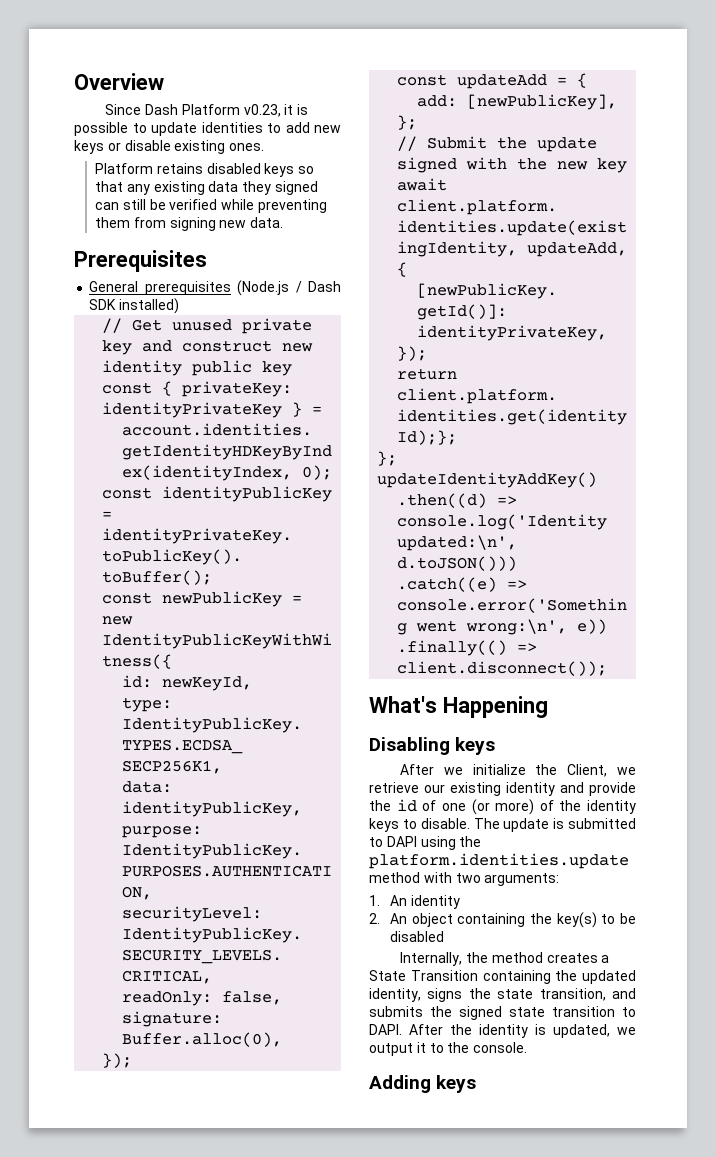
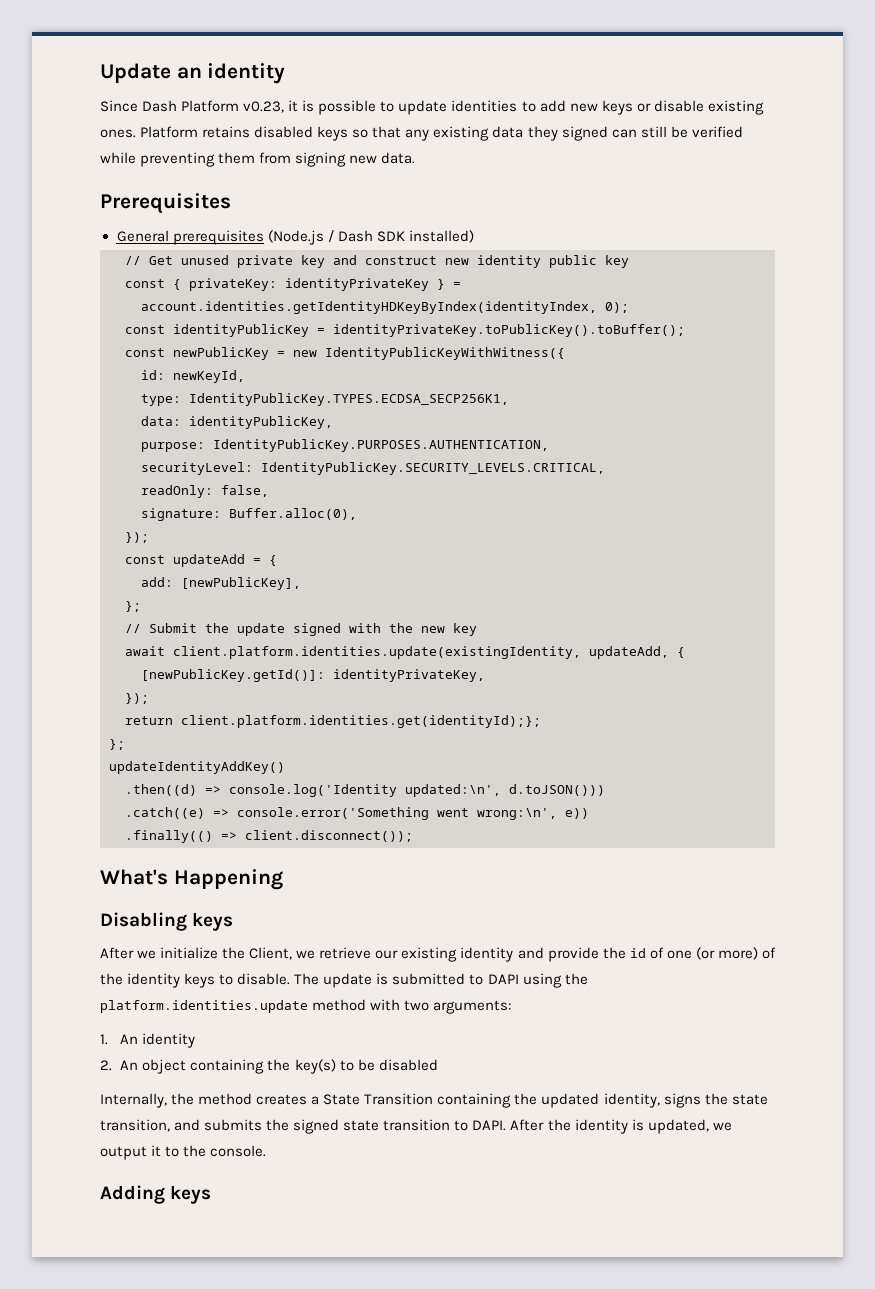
[74,73,164,90] Overview -> [100,63,286,84] Update an identity
(265, 147) // -> (136, 133) none

